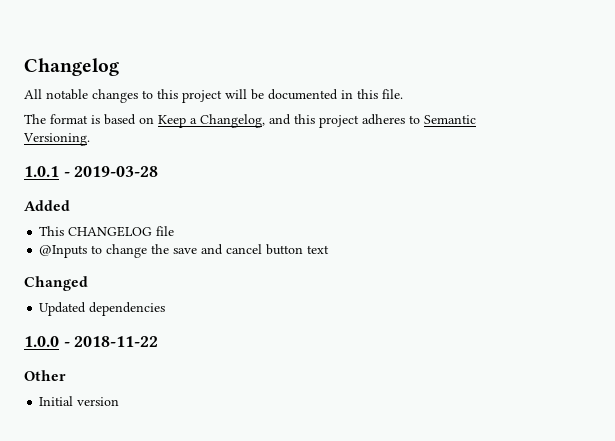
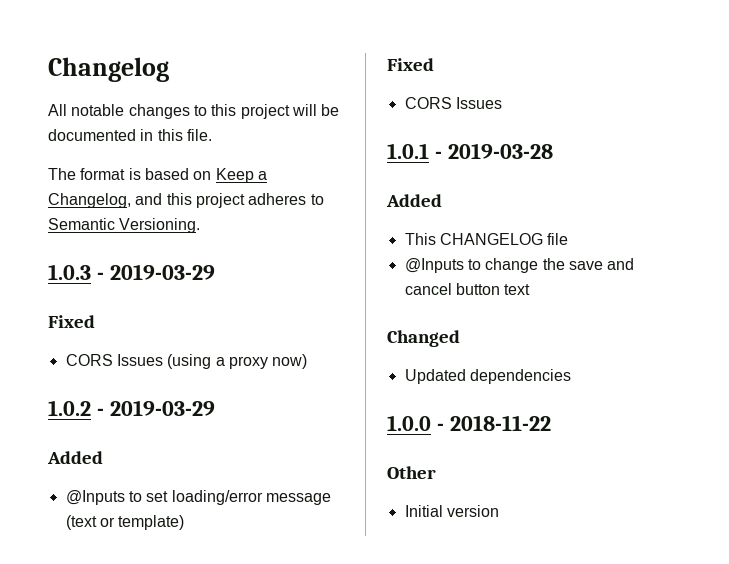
(90, 139) none -> [48,264,215,280] [48,315,95,328] [65,354,308,369] [48,400,215,416] [47,451,103,464] [65,490,331,505] [65,515,185,530] [387,58,434,71] [404,97,502,109] // 1.0.3 - 2019-03-29 // Fixed // CORS Issues (using a proxy now) // 1.0.2 - 2019-03-29 // Added // @Inputs to set loading/error message (text or template) // Fixed // CORS Issues

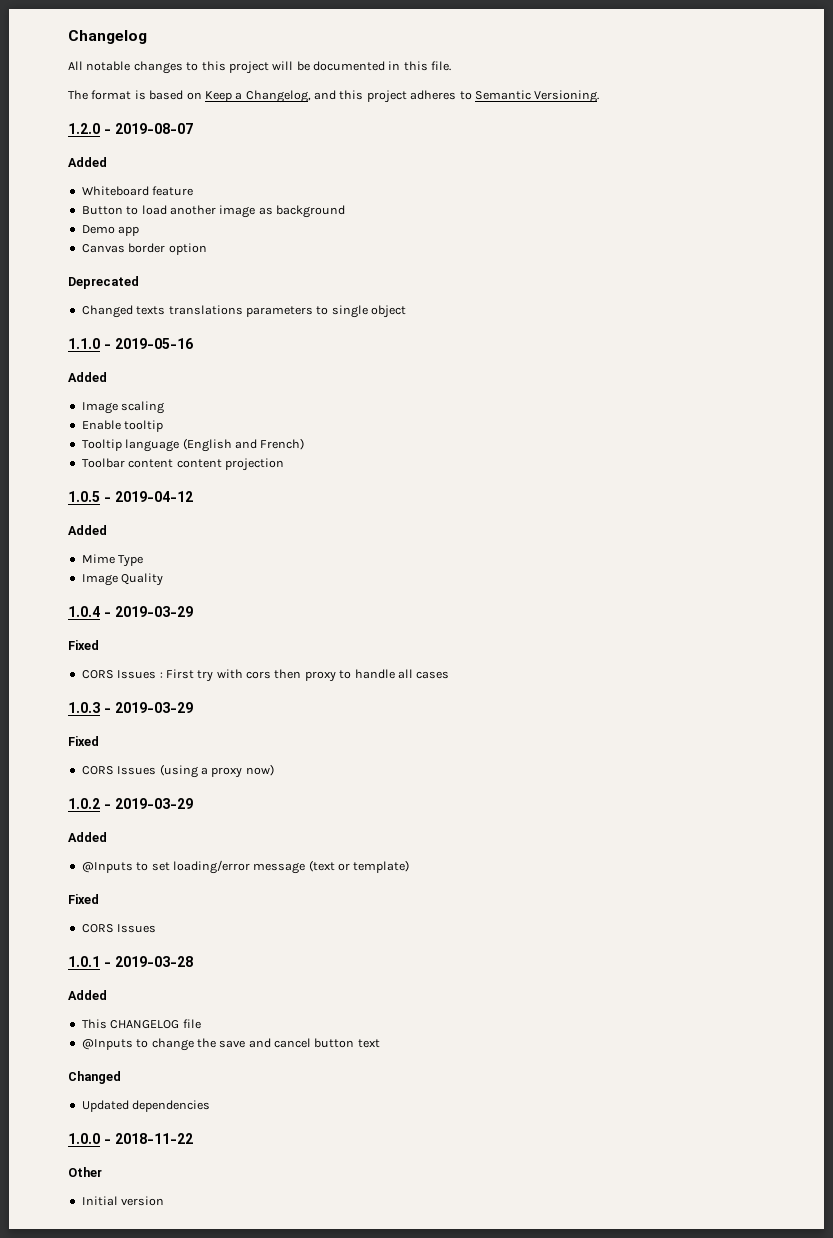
(201, 225) none -> [68,123,193,134] [68,157,107,167] [81,186,194,196] [81,205,345,218] [81,225,140,236] [81,243,207,255] [68,276,139,289] [81,305,406,318] [68,338,193,349] [68,372,107,382] [81,401,165,414] [81,420,164,432] [81,438,305,452] [81,458,284,471] [68,491,193,502] [68,525,107,535] [81,554,144,567] [81,573,164,586] [68,606,193,617] [68,640,99,650] [81,669,450,682] // 1.2.0 - 2019-08-07 // Added // Whiteboard feature // Button to load another image as background // Demo app // Canvas border option // Deprecated // Changed texts translations parameters to single object // 1.1.0 - 2019-05-16 // Added // Image scaling // Enable tooltip // Tooltip language (English and French) // Toolbar content content projection // 1.0.5 - 2019-04-12 // Added // Mime Type // Image Quality // 1.0.4 - 2019-03-29 // Fixed // CORS Issues : First try with cors then proxy to handle all cases

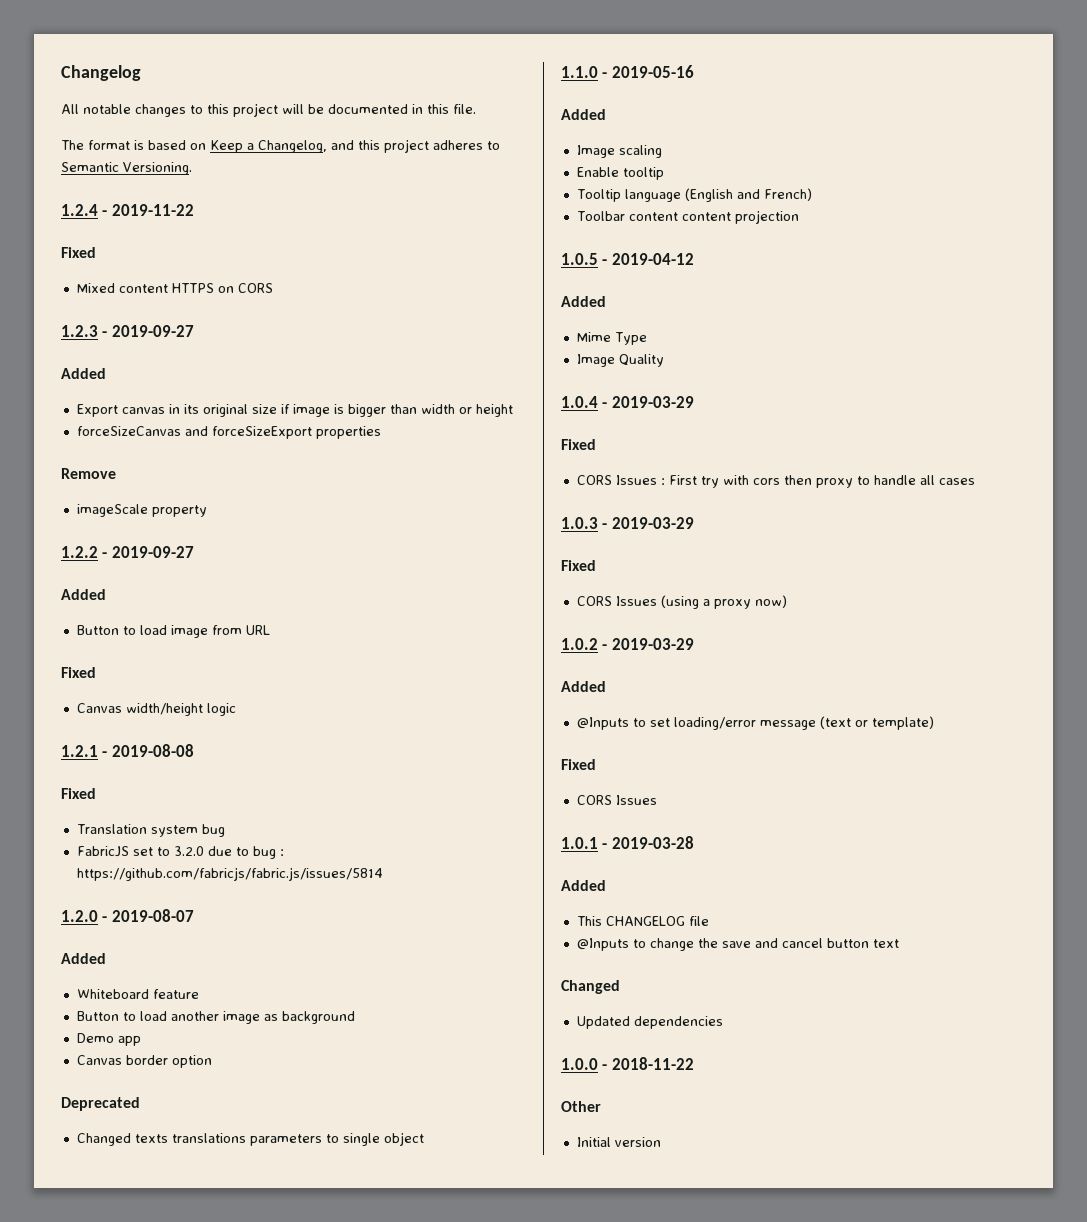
(600, 96) none -> [61,204,194,216] [61,247,96,258] [76,283,273,293] [61,325,194,337] [61,368,106,379] [76,404,513,417] [76,426,381,439] [61,468,116,479] [76,504,207,517] [61,546,194,558] [61,589,106,600] [76,625,270,638] [61,667,96,678] [76,703,236,716] [61,744,194,757] [61,788,96,799] [76,824,225,837] [76,846,284,859] [76,867,383,881] // 1.2.4 - 2019-11-22 // Fixed // Mixed content HTTPS on CORS // 1.2.3 - 2019-09-27 // Added // Export canvas in its original size if image is bigger than width or height // forceSizeCanvas and forceSizeExport properties // Remove // imageScale property // 1.2.2 - 2019-09-27 // Added // Button to load image from URL // Fixed // Canvas width/height logic // 1.2.1 - 2019-08-08 // Fixed // Translation system bug // FabricJS set to 3.2.0 due to bug : https://github.com/fabricjs/fabric.js/issues/5814

